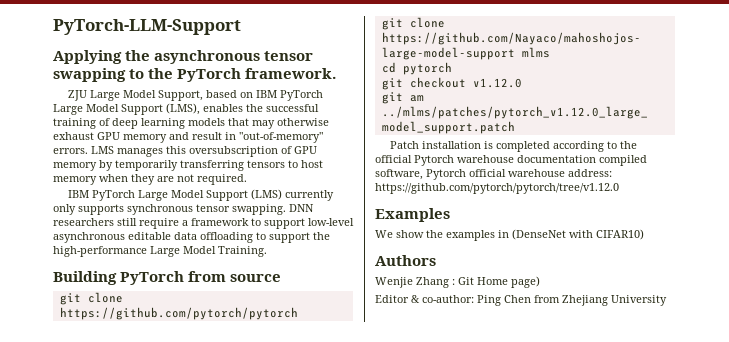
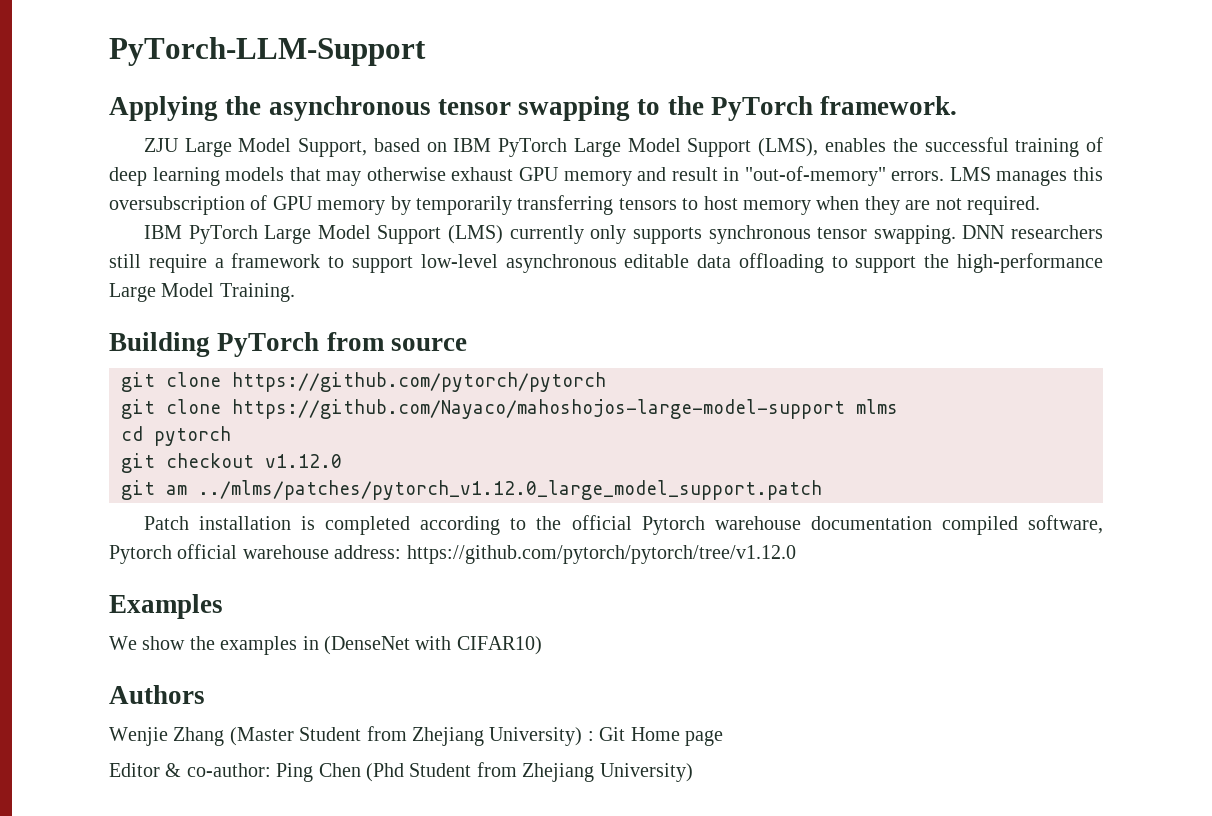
(449, 282) none -> [229,726,583,746] (Master Student from Zhejiang University)
[511,276,540,288] page) -> [684,730,723,746] page
[534,295,667,306] from Zhejiang University -> [366,762,693,782] (Phd Student from Zhejiang University)

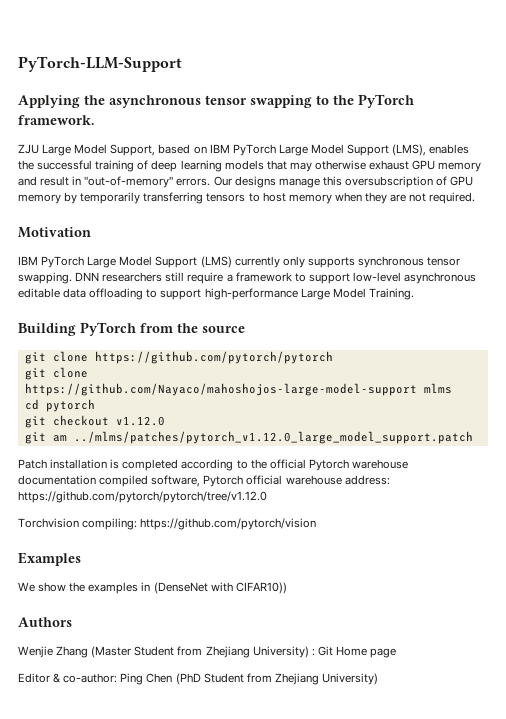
[949,167,1068,186] LMS manages -> [213,176,320,188] Our designs manage
(1040, 205) none -> [18,227,91,238] // Motivation
[924,254,950,268] the -> (202, 294) none
(385, 341) none -> [177,323,198,333] the
(796, 554) none -> [18,518,317,530] // Torchvision compiling: https://github.com/pytorch/vision
[456,636,542,655] CIFAR10) -> [235,582,287,594] CIFAR10))
[366,763,404,782] (Phd -> [175,673,201,685] (PhD

